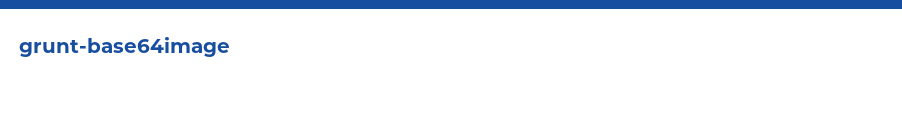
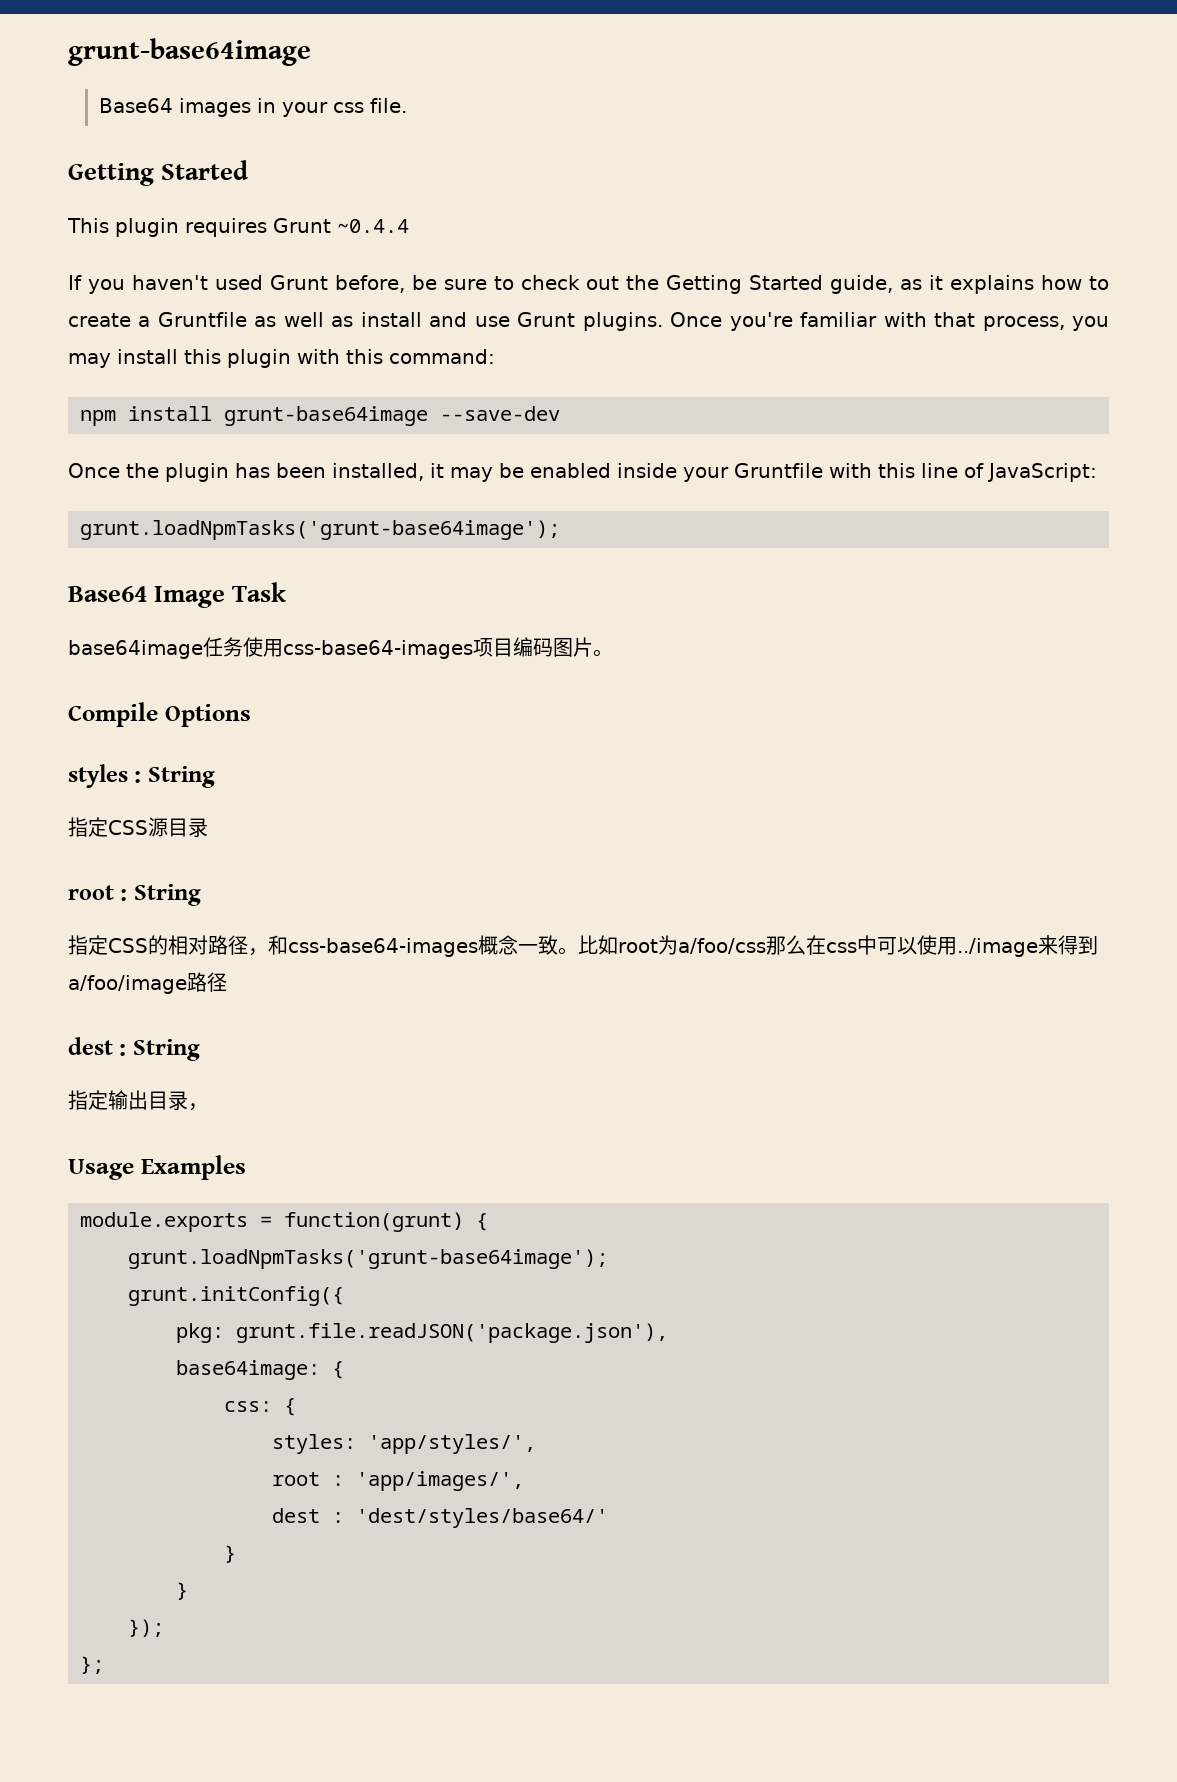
[19,37,230,57] grunt-base64image -> [68,38,311,66] [98,98,407,117] [68,160,249,186] [67,218,409,237] [68,275,1109,294] [68,312,1110,331] [68,349,495,368] [80,406,560,426] [68,463,1097,482] [80,520,560,540] [68,582,287,608] [68,637,613,659] [68,702,251,727] [68,764,215,788] [68,817,208,837] [68,884,201,906] [68,935,1098,957] [68,972,227,994] [68,1037,200,1061] [68,1090,208,1111] [68,1155,246,1180] [80,1212,488,1232] [128,1249,608,1269] [128,1286,344,1306] [176,1323,668,1343] [176,1360,344,1380] [224,1398,296,1416] [272,1434,536,1454] [272,1471,524,1491] [272,1508,608,1528] [224,1545,236,1563] [176,1582,188,1600] [128,1619,164,1637] [80,1656,104,1674] grunt-base64image // Base64 images in your css file. // Getting Started // This plugin requires Grunt ~0.4.4 // If you haven't used Grunt before, be sure to check out the Getting Started guide, as it explains how to create a Gruntfile as well as install and use Grunt plugins. Once you're familiar with that process, you may install this plugin with this command: // npm install grunt-base64image --save-dev // Once the plugin has been installed, it may be enabled inside your Gruntfile with this line of JavaScript: // grunt.loadNpmTasks('grunt-base64image'); // Base64 Image Task // base64image任务使用css-base64-images项目编码图片。 // Compile Options // styles : String // 指定CSS源目录 // root : String // 指定CSS的相对路径，和css-base64-images概念一致。比如root为a/foo/css那么在css中可以使用../image来得到a/foo/image路径 // dest : String // 指定输出目录， // Usage Examples // module.exports = function(grunt) { // grunt.loadNpmTasks('grunt-base64image'); // grunt.initConfig({ // pkg: grunt.file.readJSON('package.json'), // base64image: { // css: { // styles: 'app/styles/', // root : 'app/images/', // dest : 'dest/styles/base64/' // } // } // }); // };

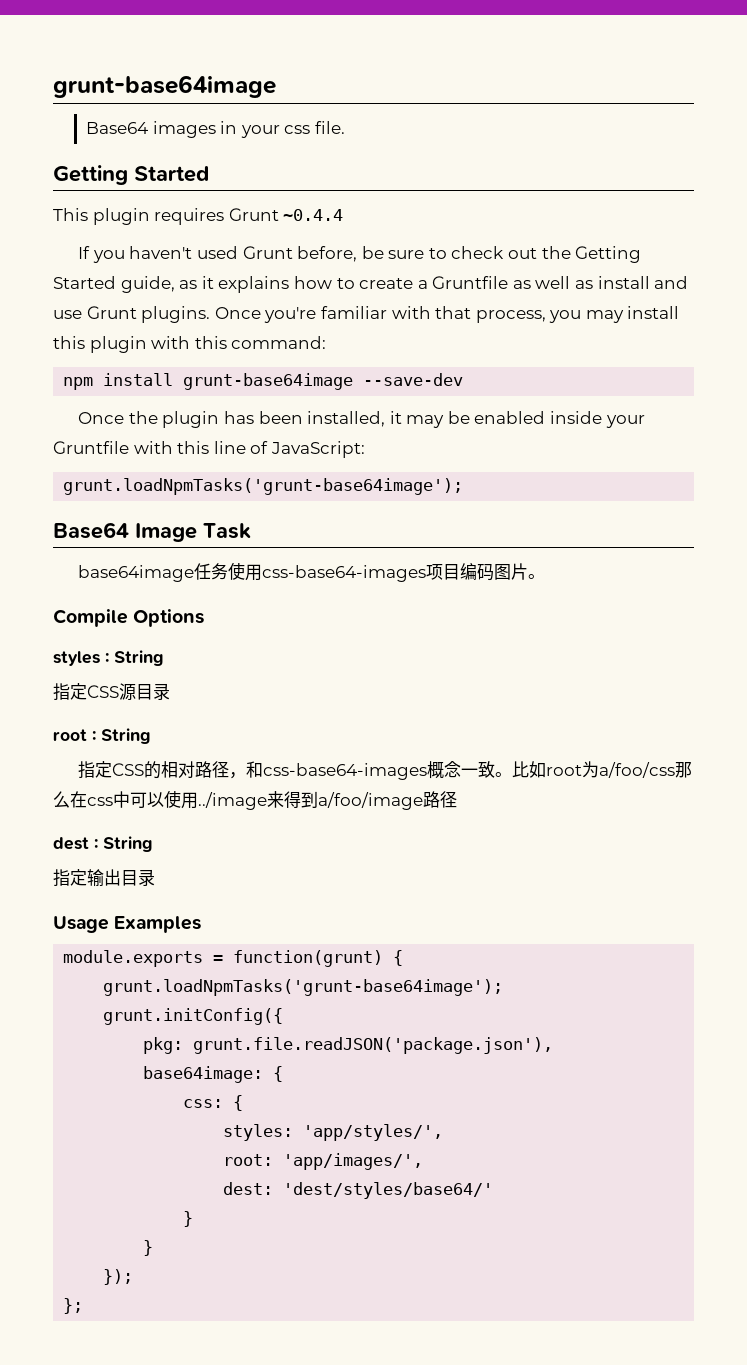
[188,1103,208,1111] ， -> (155, 877) none
[272,1472,344,1486] root : -> [223,1154,274,1166] root:
[272,1508,344,1523] dest : -> [223,1182,274,1195] dest:

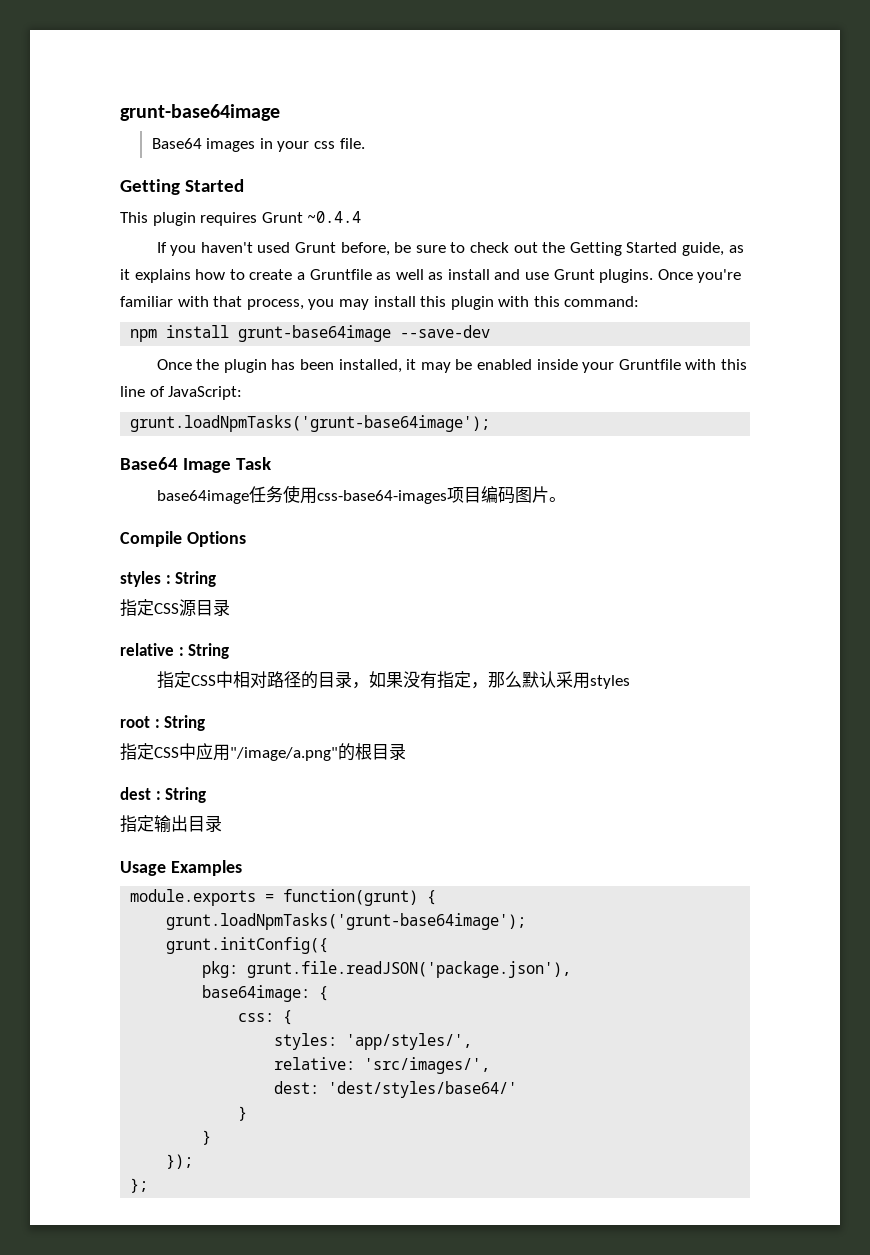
(170, 691) none -> [120,643,230,659] [156,671,630,689] // relative : String // 指定CSS中相对路径的目录，如果没有指定，那么默认采用styles
[144,761,693,780] [53,790,457,810] 的相对路径，和css-base64-images概念一致。比如root为a/foo/css那么在css中可以使用../image来得到a/foo/image路径 -> [179,743,406,761] 中应用"/image/a.png"的根目录
[223,1153,424,1170] root: 'app/images/', -> [274,1057,491,1074] relative: 'src/images/',

